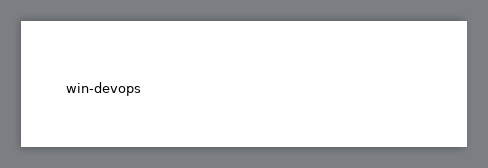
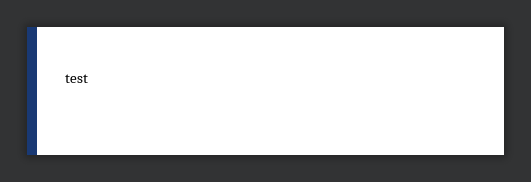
[66,82,141,96] win-devops -> [65,74,88,83] test

